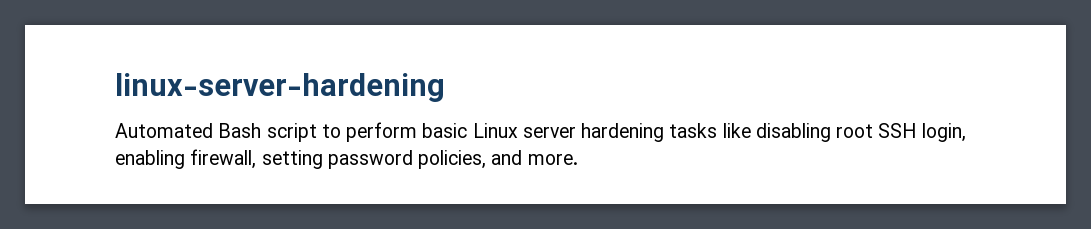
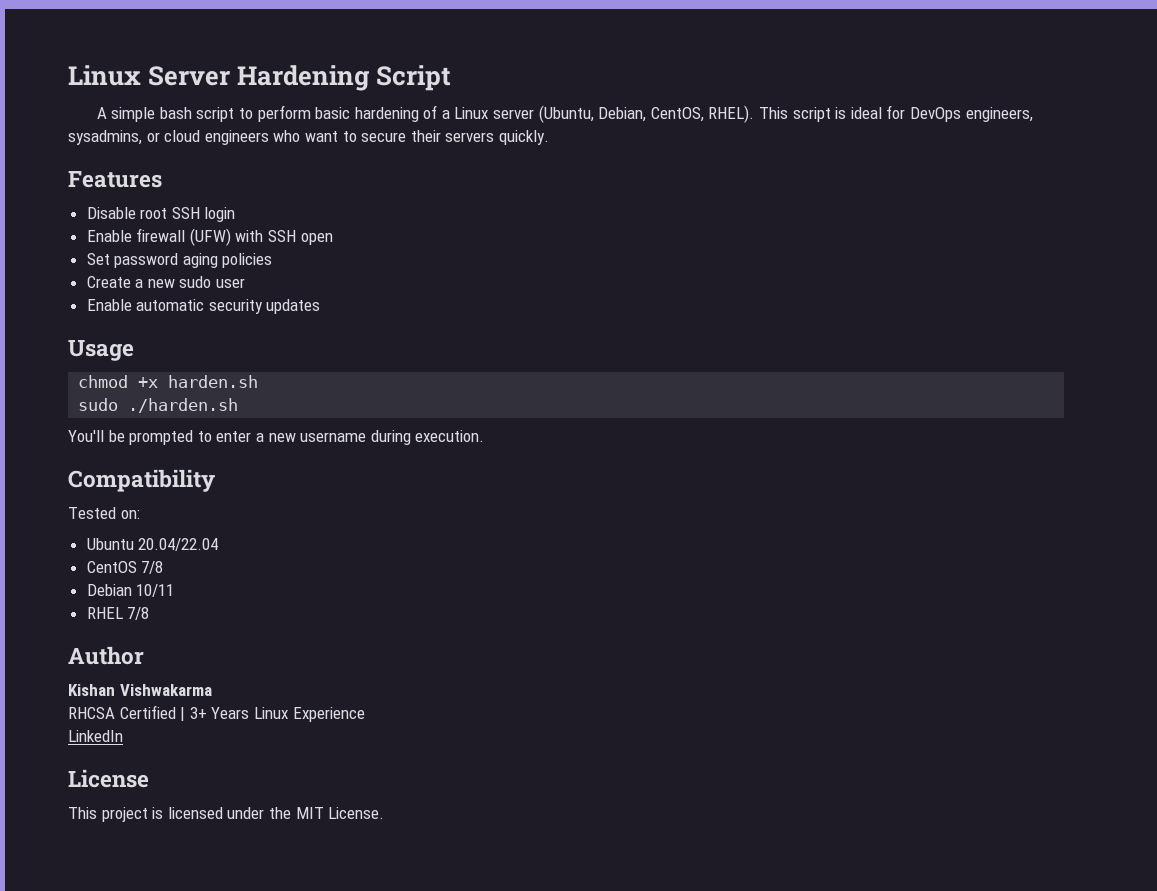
[115,73,445,102] [115,122,966,142] [115,149,578,169] linux-server-hardening // Automated Bash script to perform basic Linux server hardening tasks like disabling root SSH login, enabling firewall, setting password policies, and more. -> [68,65,452,91] [96,105,1033,123] [68,130,549,145] [68,171,162,188] [86,207,236,222] [86,228,333,246] [86,253,273,268] [86,276,246,288] [86,299,321,314] [68,340,134,361] [78,375,259,388] [78,398,239,413] [68,430,485,445] [68,469,215,492] [68,507,140,519] [86,538,219,551] [86,561,164,574] [86,584,175,597] [86,607,150,620] [68,646,144,665] [68,684,212,696] [68,705,365,722] [68,730,123,742] [68,769,149,788] [68,807,385,822] Linux Server Hardening Script // A simple bash script to perform basic hardening of a Linux server (Ubuntu, Debian, CentOS, RHEL). This script is ideal for DevOps engineers, sysadmins, or cloud engineers who want to secure their servers quickly. // Features // Disable root SSH login // Enable firewall (UFW) with SSH open // Set password aging policies // Create a new sudo user // Enable automatic security updates // Usage // chmod +x harden.sh // sudo ./harden.sh // You'll be prompted to enter a new username during execution. // Compatibility // Tested on: // Ubuntu 20.04/22.04 // CentOS 7/8 // Debian 10/11 // RHEL 7/8 // Author // Kishan Vishwakarma // RHCSA Certified | 3+ Years Linux Experience // LinkedIn // License // This project is licensed under the MIT License.

